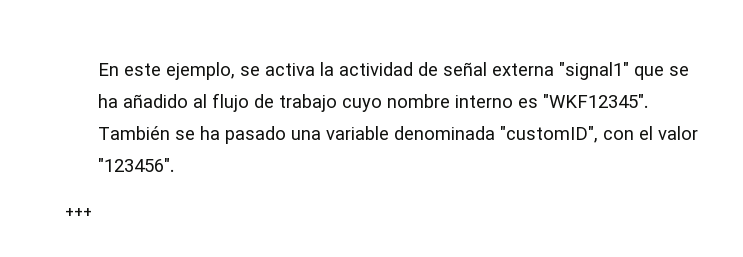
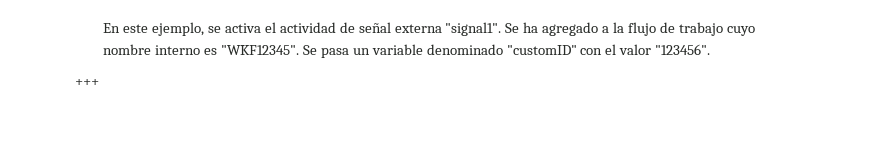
[319,62,334,76] la -> [264,22,276,33] el
[558,62,689,80] [97,94,207,108] "signal1" que se ha añadido al -> [445,22,624,36] "signal1". Se ha agregado a la
[97,126,598,144] También se ha pasado una variable denominada "customID", -> [302,44,577,58] Se pasa un variable denominado "customID"

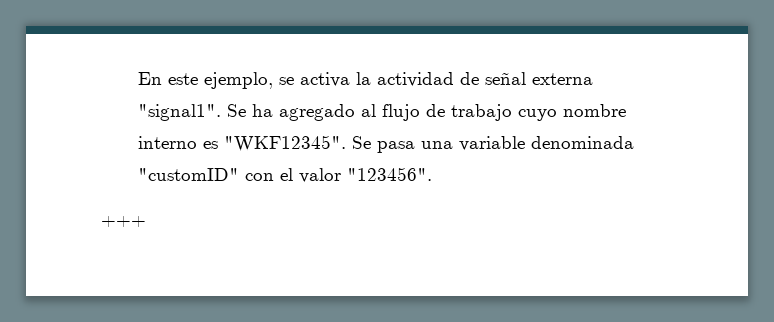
[264,22,276,33] el -> [355,72,371,85] la
[602,22,624,33] a la -> [360,104,376,117] al
[352,44,503,55] un variable denominado -> [420,136,634,151] una variable denominada

